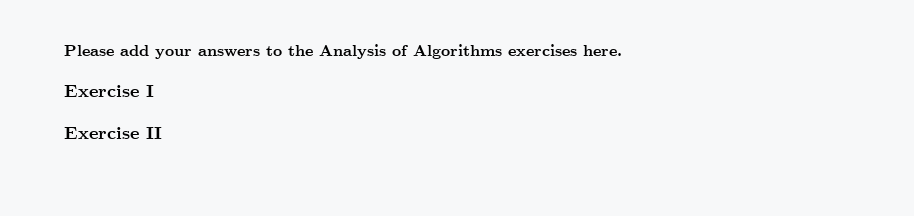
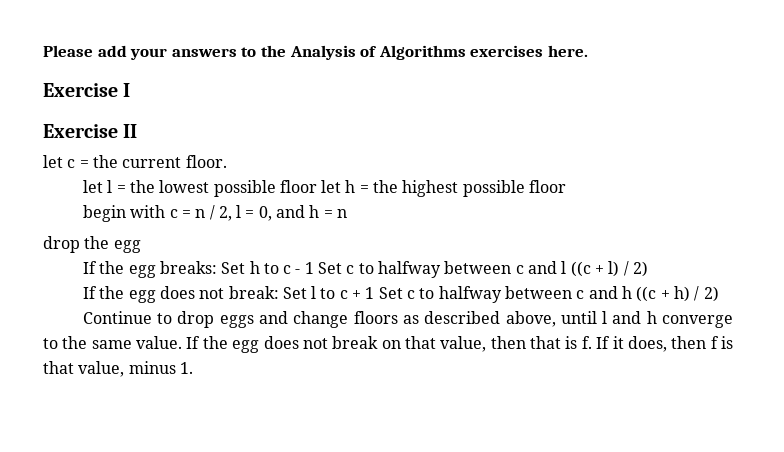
(162, 133) none -> [43,155,227,168] [82,180,567,197] [82,205,348,222] [43,236,141,253] [82,261,648,278] [82,286,719,303] [82,311,733,328] [43,336,734,353] [43,361,193,377] // let c = the current floor. // let l = the lowest possible floor let h = the highest possible floor // begin with c = n / 2, l = 0, and h = n // drop the egg // If the egg breaks: Set h to c - 1 Set c to halfway between c and l ((c + l) / 2) // If the egg does not break: Set l to c + 1 Set c to halfway between c and h ((c + h) / 2) // Continue to drop eggs and change floors as described above, until l and h converge to the same value. If the egg does not break on that value, then that is f. If it does, then f is that value, minus 1.

